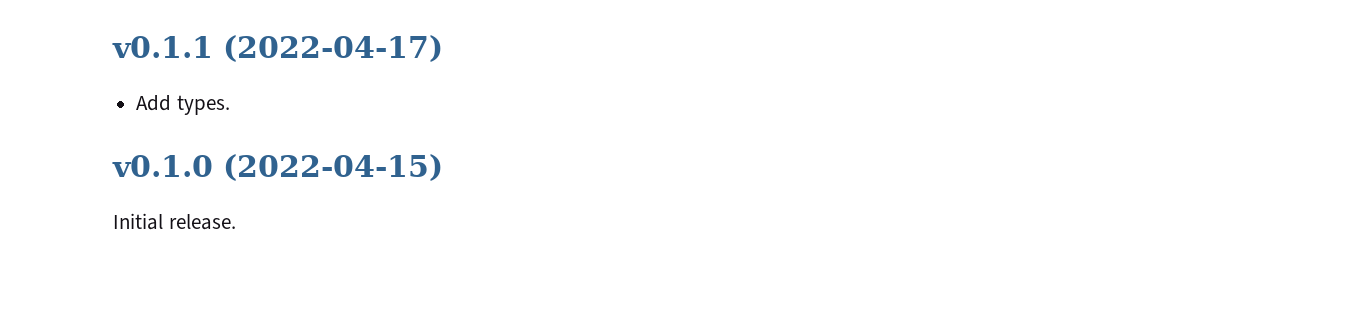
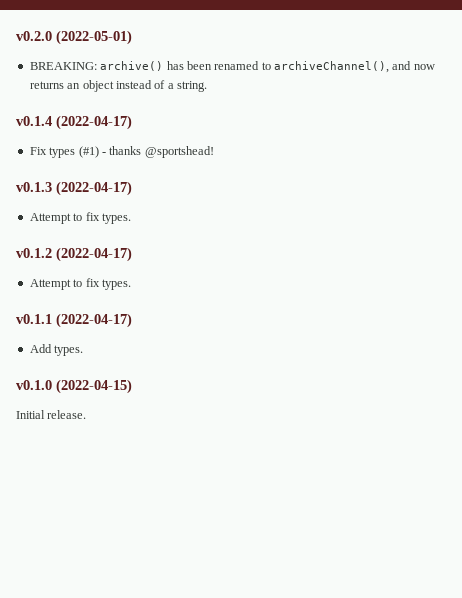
(112, 47) none -> [16,30,132,45] [29,61,435,73] [29,80,207,92] [16,115,132,130] [29,146,214,158] [16,181,132,196] [29,212,131,224] [16,247,132,262] [29,278,131,290] v0.2.0 (2022-05-01) // BREAKING: archive() has been renamed to archiveChannel(), and now returns an object instead of a string. // v0.1.4 (2022-04-17) // Fix types (#1) - thanks @sportshead! // v0.1.3 (2022-04-17) // Attempt to fix types. // v0.1.2 (2022-04-17) // Attempt to fix types. //

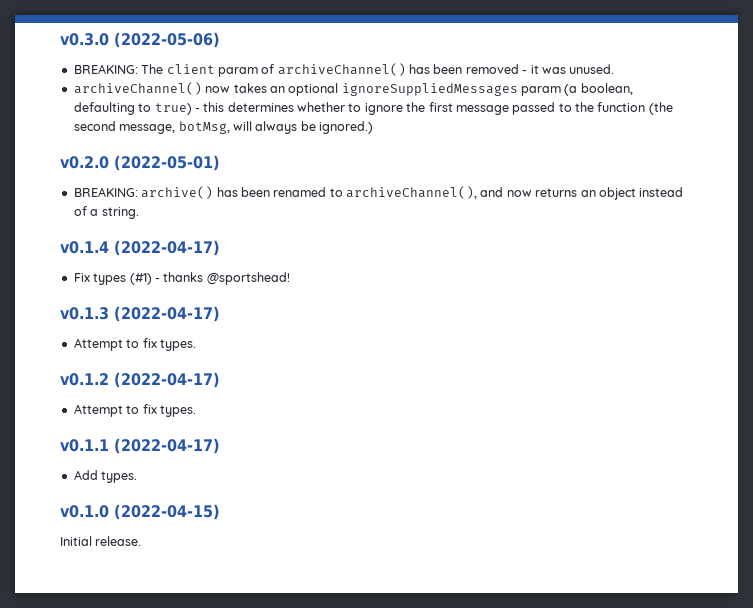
(16, 36) none -> [60,32,220,48] [73,63,615,77] [73,82,633,96] [73,102,673,115] [73,121,373,134] v0.3.0 (2022-05-06) // BREAKING: The client param of archiveChannel() has been removed - it was unused. // archiveChannel() now takes an optional ignoreSuppliedMessages param (a boolean, defaulting to true) - this determines whether to ignore the first message passed to the function (the second message, botMsg, will always be ignored.) //

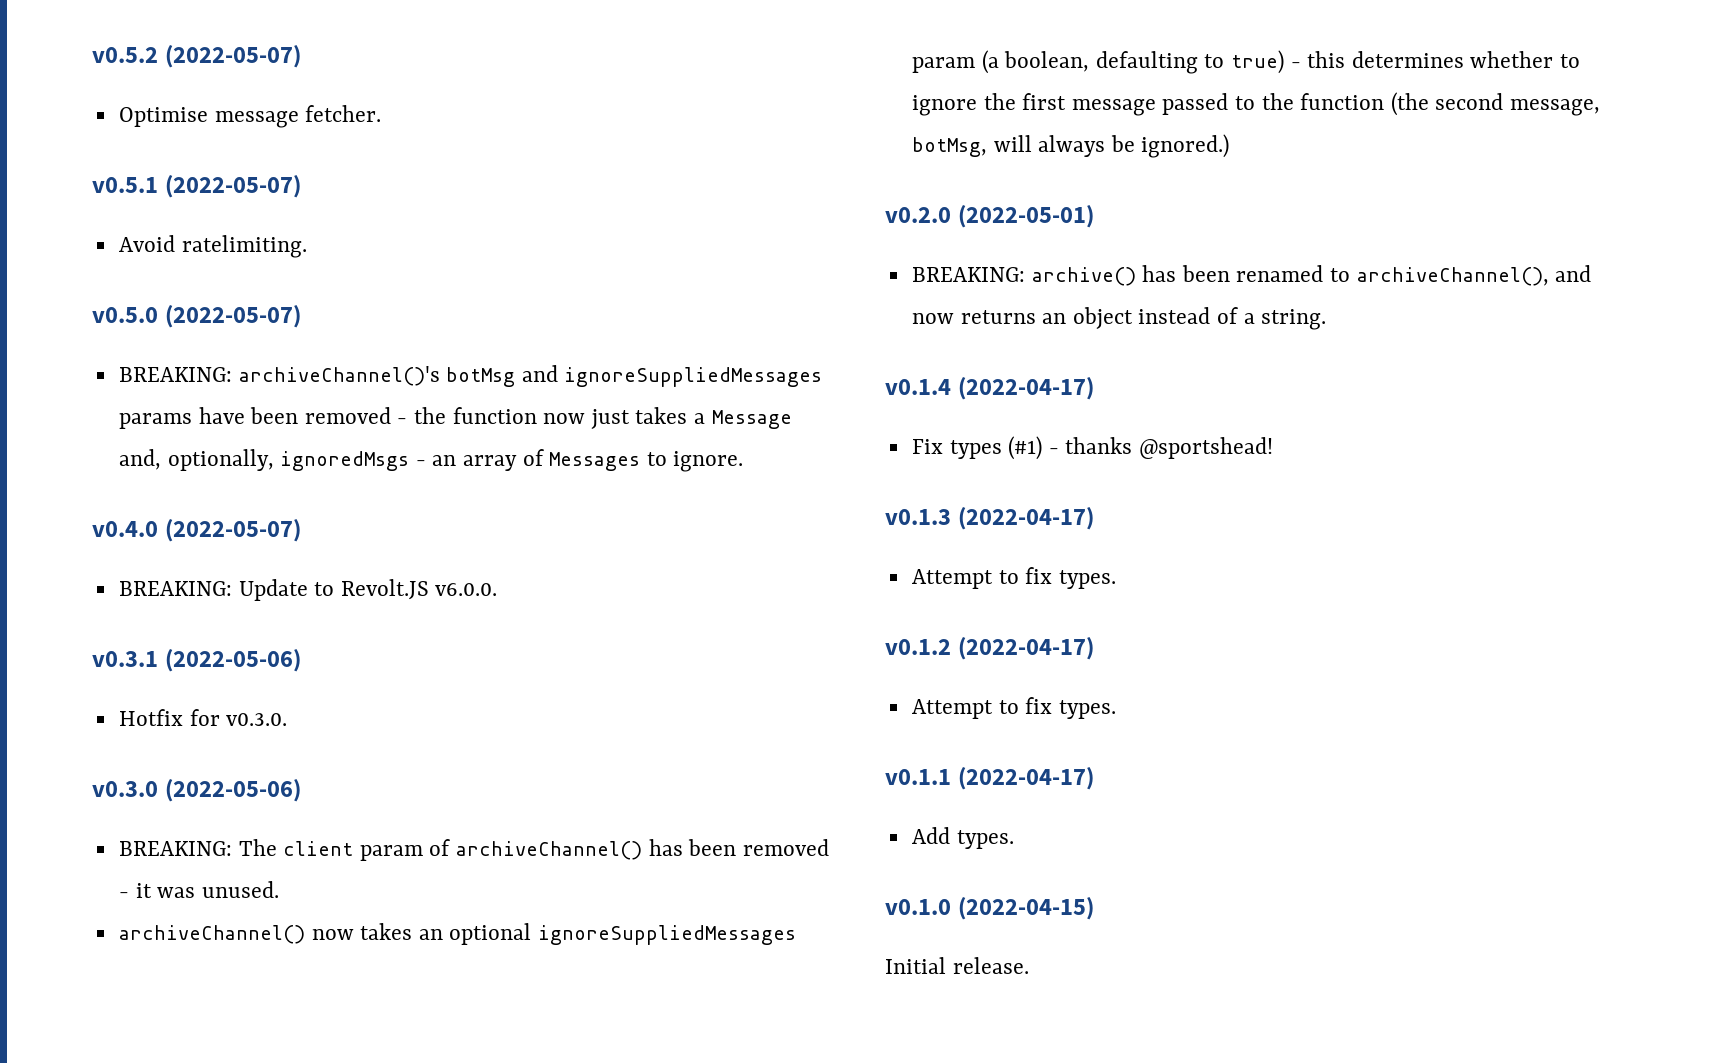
(60, 39) none -> [92,45,301,68] [118,105,382,128] [92,175,301,198] [118,235,307,258] [92,305,301,328] [118,365,823,387] [118,407,792,429] [118,449,744,472] [92,519,301,542] [118,579,498,601] [92,649,301,672] [118,709,288,726] v0.5.2 (2022-05-07) // Optimise message fetcher. // v0.5.1 (2022-05-07) // Avoid ratelimiting. // v0.5.0 (2022-05-07) // BREAKING: archiveChannel()'s botMsg and ignoreSuppliedMessages params have been removed - the function now just takes a Message and, optionally, ignoredMsgs - an array of Messages to ignore. // v0.4.0 (2022-05-07) // BREAKING: Update to Revolt.JS v6.0.0. // v0.3.1 (2022-05-06) // Hotfix for v0.3.0. //

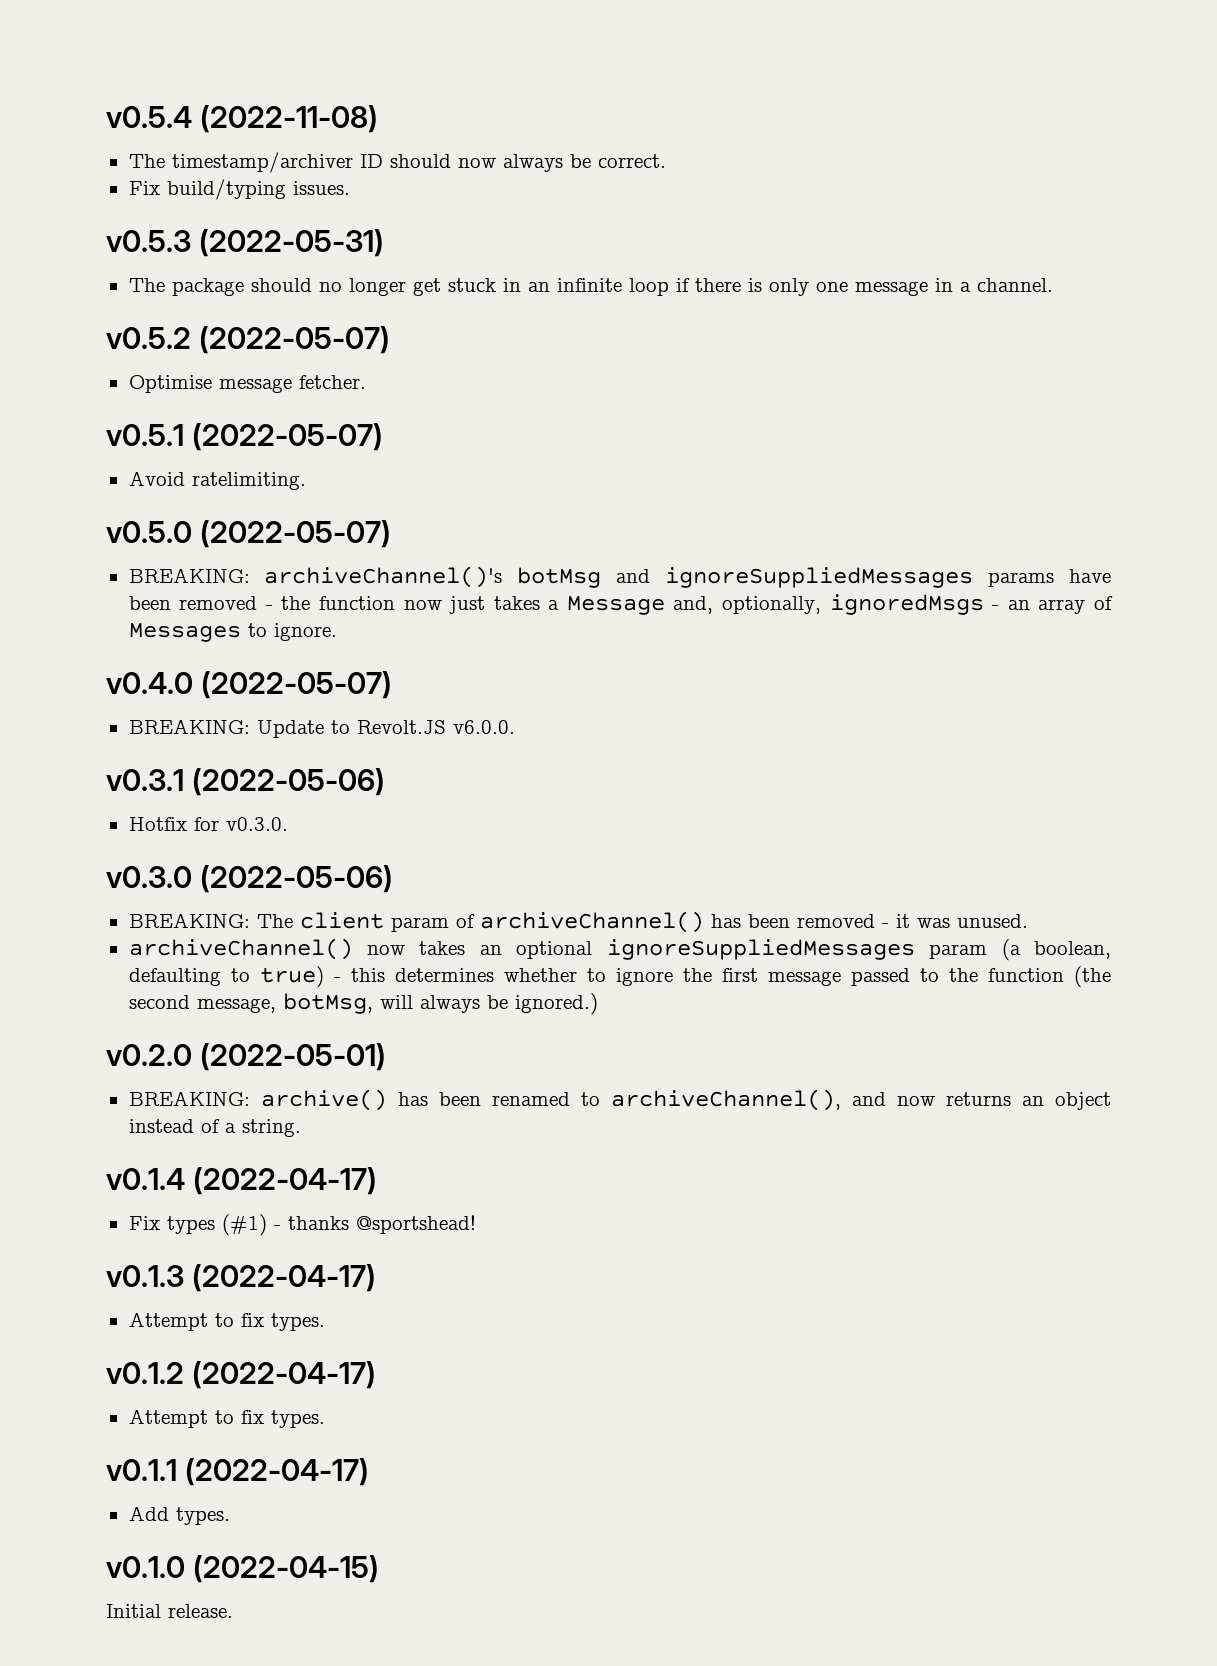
(92, 55) none -> [106,105,379,133] [128,152,666,173] [128,179,350,200] [106,229,385,257] [128,278,1053,296] v0.5.4 (2022-11-08) // The timestamp/archiver ID should now always be correct. // Fix build/typing issues. // v0.5.3 (2022-05-31) // The package should no longer get stuck in an infinite loop if there is only one message in a channel. //

